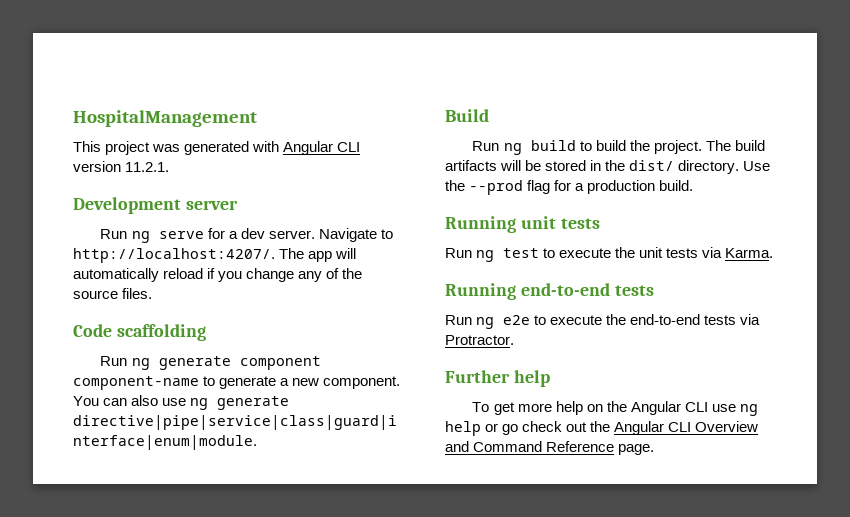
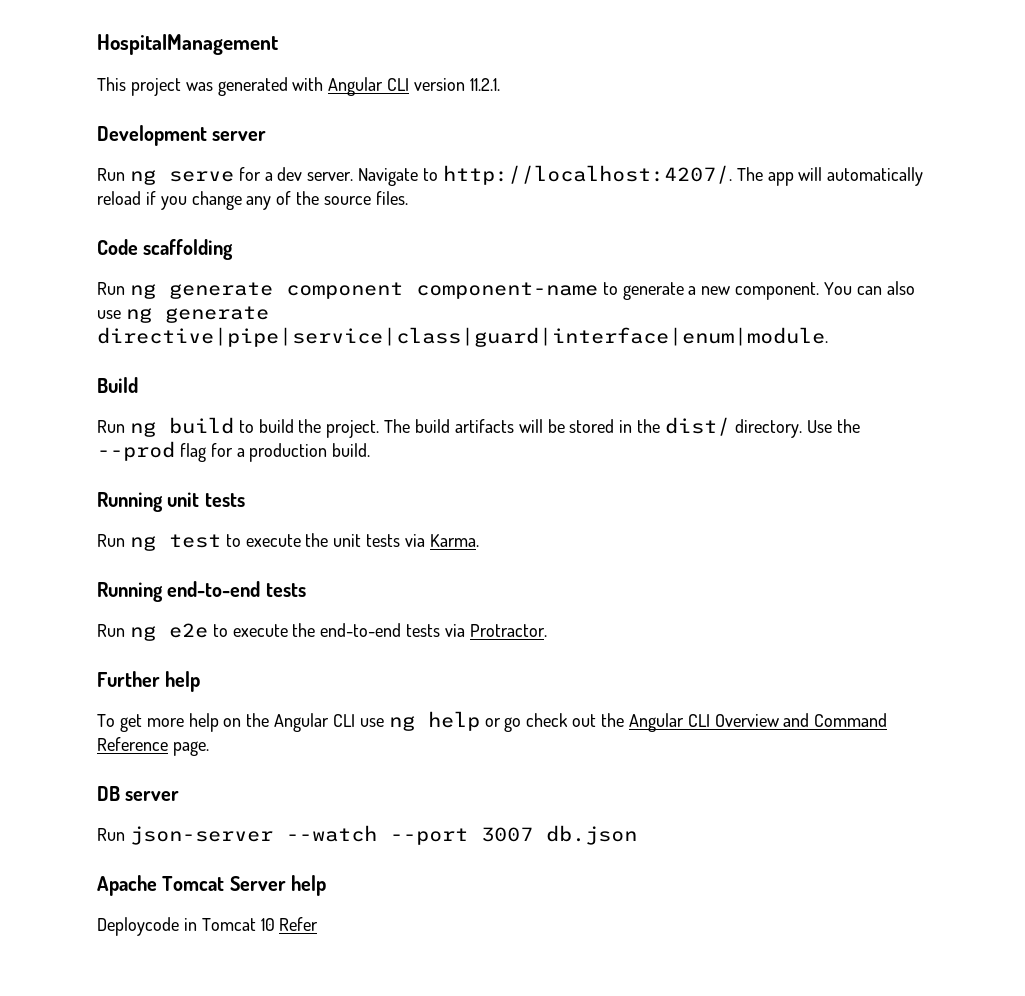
(655, 449) none -> [97,786,180,801] [97,825,637,845] [97,875,327,896] [97,917,319,936] // DB server // Run json-server --watch --port 3007 db.json // Apache Tomcat Server help // Deploycode in Tomcat 10 Refer

